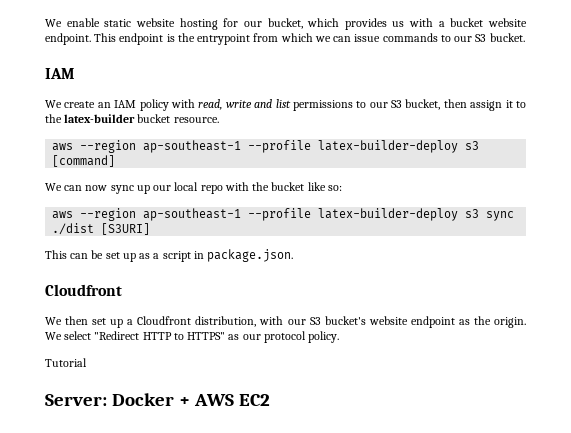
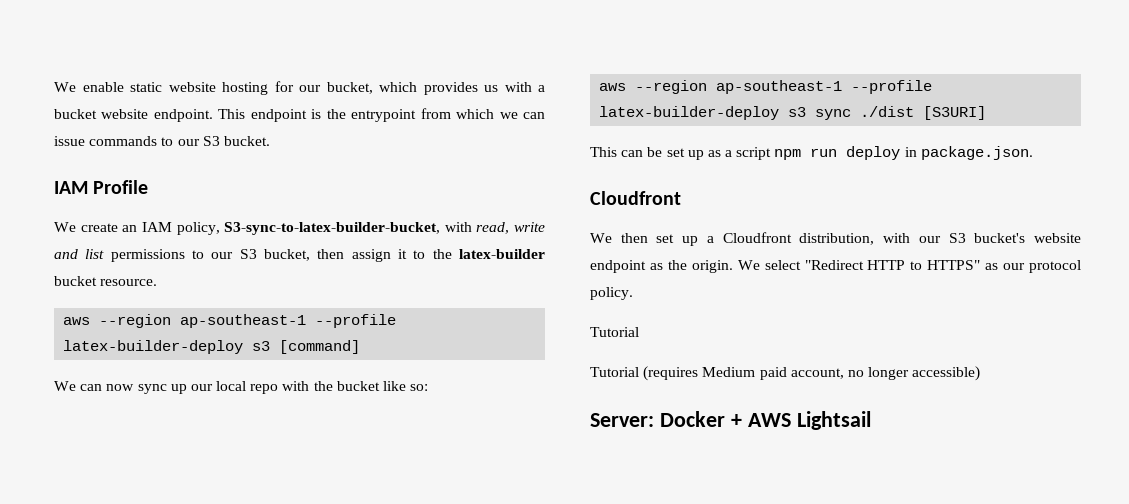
(75, 73) none -> [93,180,149,194] Profile
[139,99,169,111] policy -> [176,222,441,235] policy, S3-sync-to-latex-builder-bucket,
(191, 256) none -> [774,146,901,160] npm run deploy
(87, 362) none -> [590,366,981,381] // Tutorial (requires Medium paid account, no longer accessible)
[238,394,270,406] EC2 -> [796,411,871,430] Lightsail

